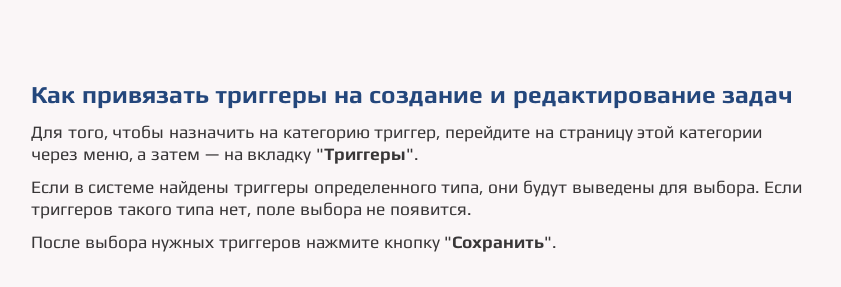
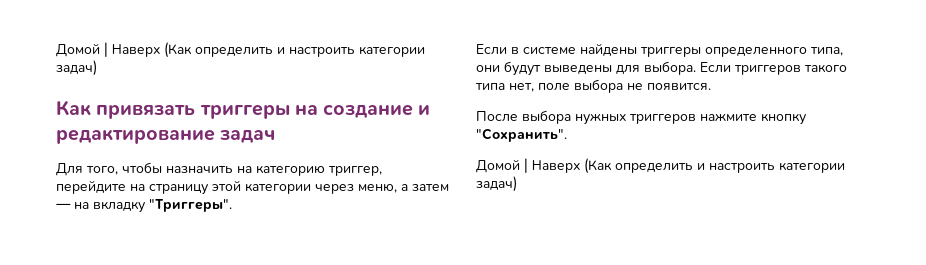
(31, 95) none -> [56,42,425,58] [56,60,97,76] Домой | Наверх (Как определить и настроить категории задач) //
(557, 244) none -> [476,158,845,174] [476,176,517,192] // Домой | Наверх (Как определить и настроить категории задач)

